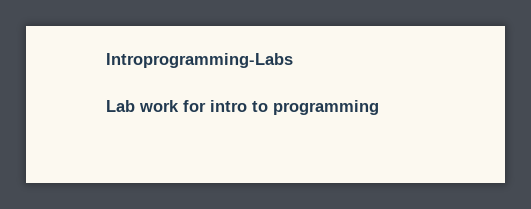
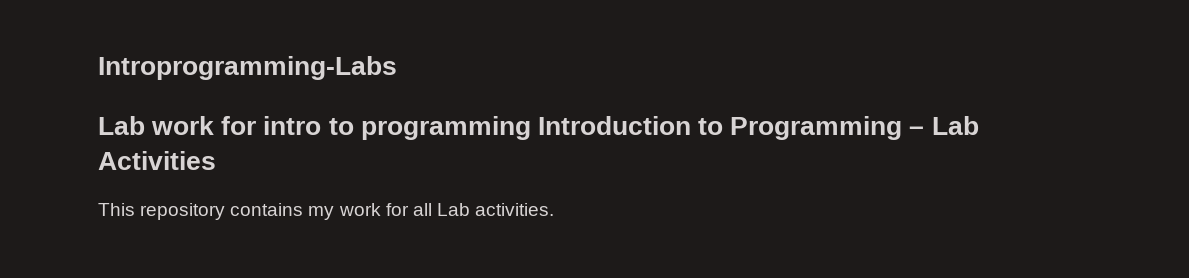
(379, 107) none -> [537,116,979,140] [98,151,216,170] [98,203,555,220] Introduction to Programming – Lab Activities // This repository contains my work for all Lab activities.

